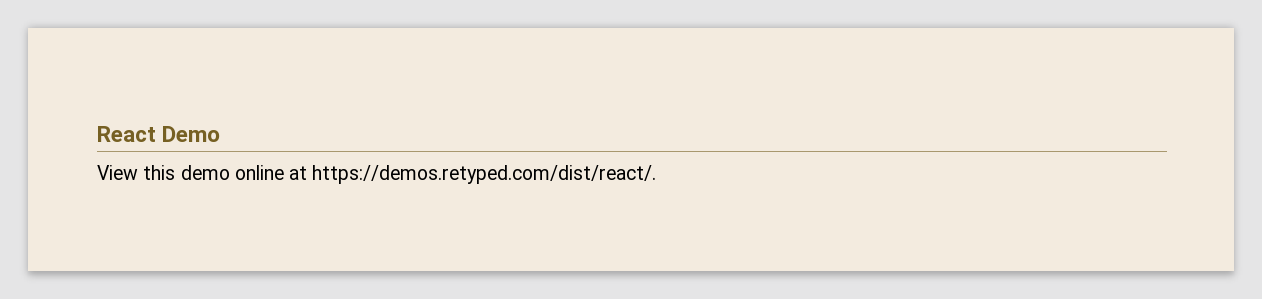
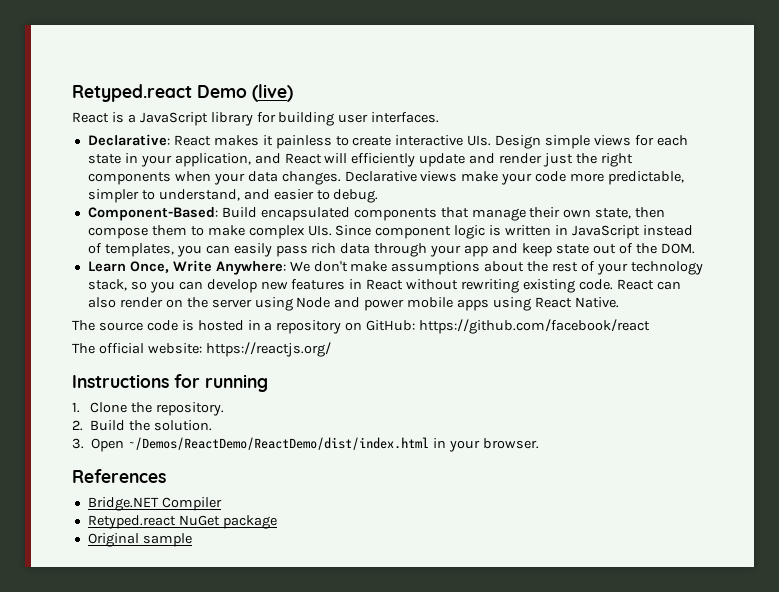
[97,126,221,142] [97,165,657,184] React Demo // View this demo online at https://demos.retyped.com/dist/react/. -> [72,84,293,102] [72,112,440,126] [87,134,688,149] [87,153,633,167] [87,171,685,185] [87,189,379,203] [87,207,666,221] [87,225,693,239] [87,243,695,257] [87,260,703,275] [87,279,681,293] [87,297,619,311] [72,319,651,334] [72,342,331,357] [72,374,268,392] [72,402,224,416] [72,420,213,431] [72,437,539,452] [72,469,166,483] [87,497,222,511] [87,515,277,529] [87,533,192,547] Retyped.react Demo (live) // React is a JavaScript library for building user interfaces. // Declarative: React makes it painless to create interactive UIs. Design simple views for each state in your application, and React will efficiently update and render just the right components when your data changes. Declarative views make your code more predictable, simpler to understand, and easier to debug. // Component-Based: Build encapsulated components that manage their own state, then compose them to make complex UIs. Since component logic is written in JavaScript instead of templates, you can easily pass rich data through your app and keep state out of the DOM. // Learn Once, Write Anywhere: We don't make assumptions about the rest of your technology stack, so you can develop new features in React without rewriting existing code. React can also render on the server using Node and power mobile apps using React Native. // The source code is hosted in a repository on GitHub: https://github.com/facebook/react // The official website: https://reactjs.org/ // Instructions for running // 1. Clone the repository. // 2. Build the solution. // 3. Open ~/Demos/ReactDemo/ReactDemo/dist/index.html in your browser. // References // Bridge.NET Compiler // Retyped.react NuGet package // Original sample

